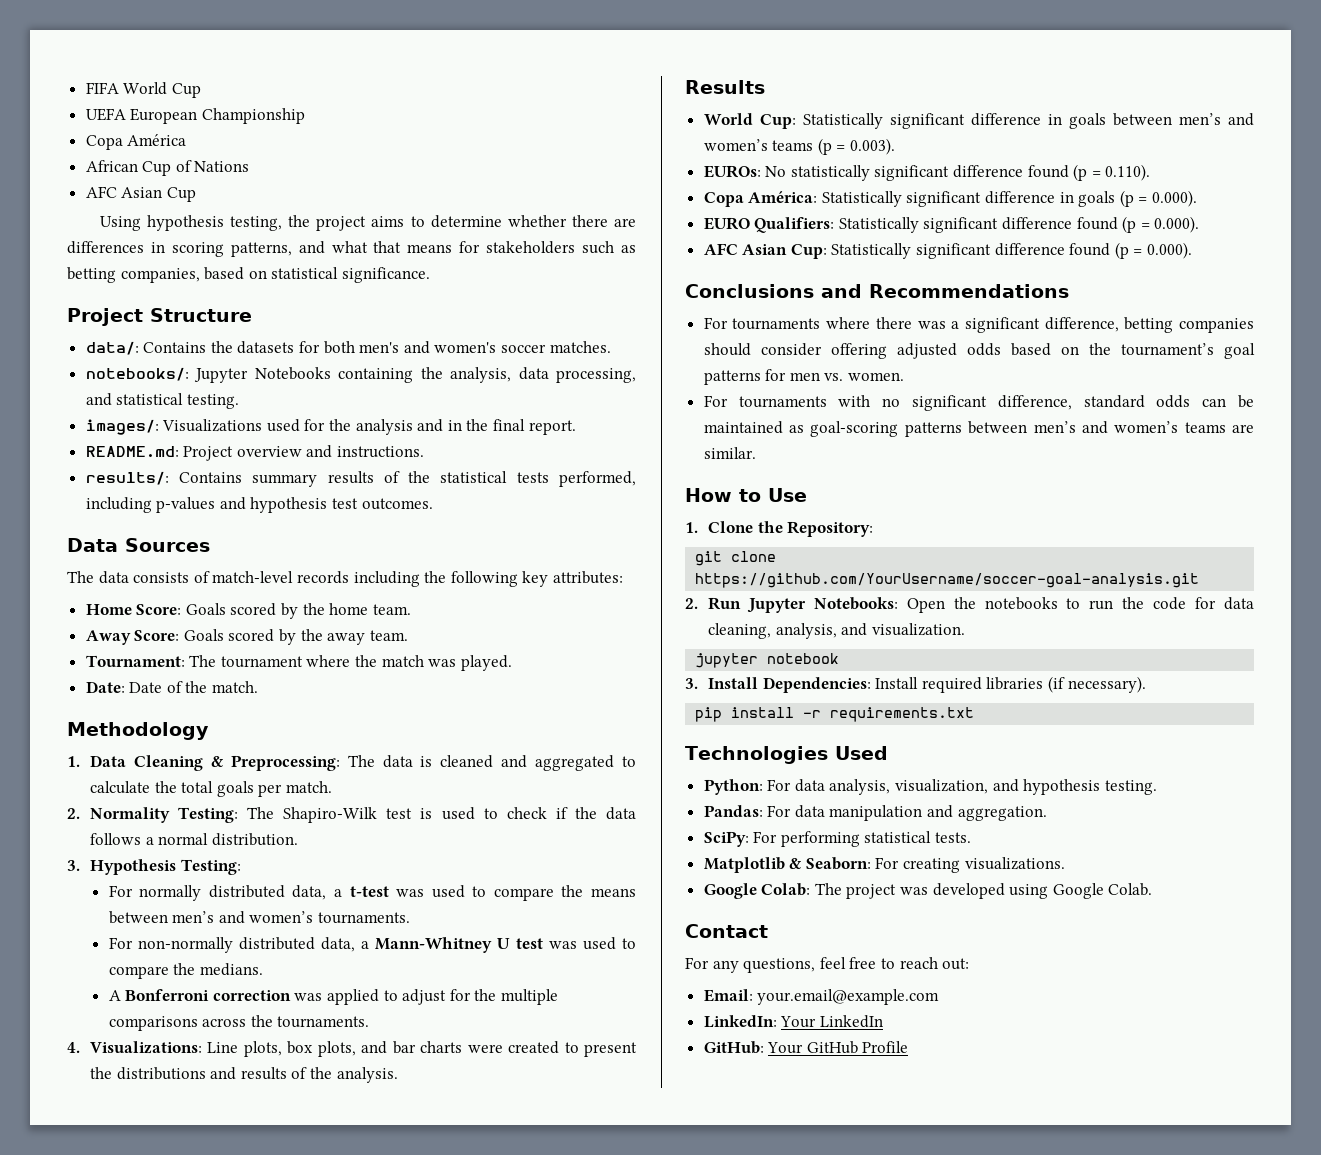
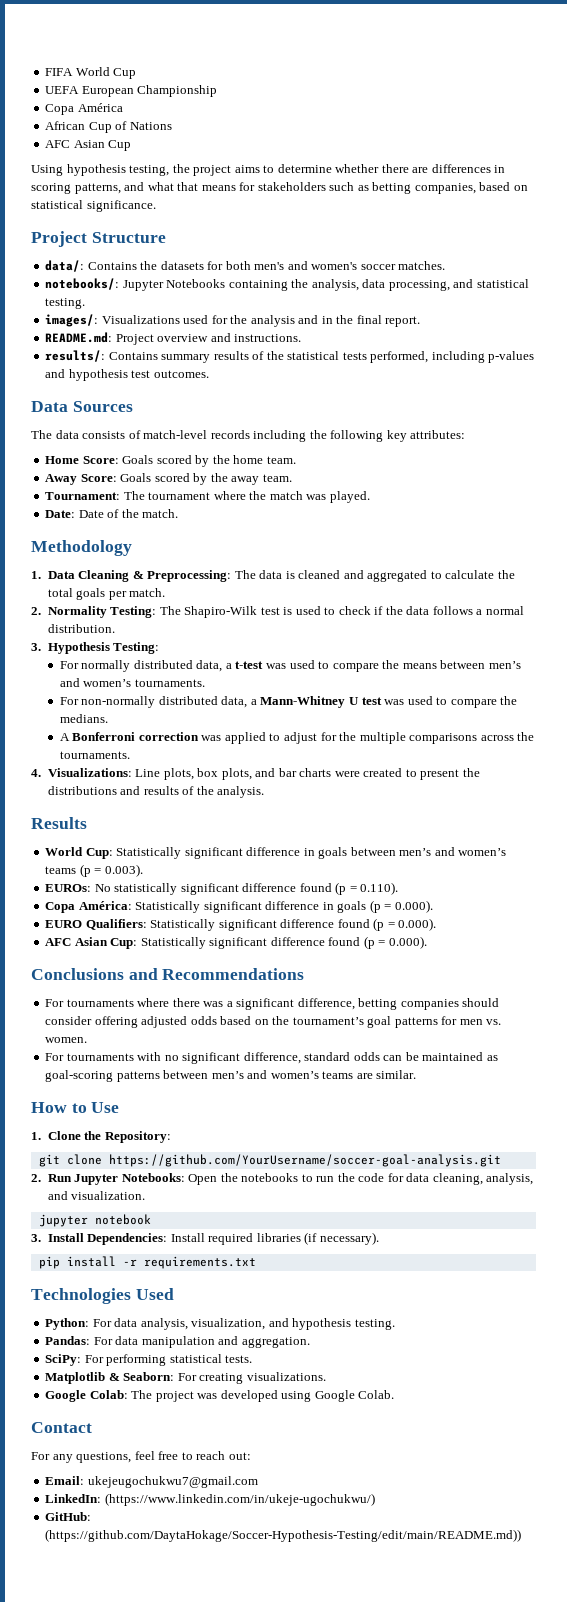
[757,989,940,1005] your.email@example.com -> [87,1476,258,1488] ukejeugochukwu7@gmail.com
[780,1015,883,1028] Your LinkedIn -> [104,1493,375,1506] (https://www.linkedin.com/in/ukeje-ugochukwu/)
[767,1041,909,1054] Your GitHub Profile -> [45,1529,522,1542] (https://github.com/DaytaHokage/Soccer-Hypothesis-Testing/edit/main/README.md))

